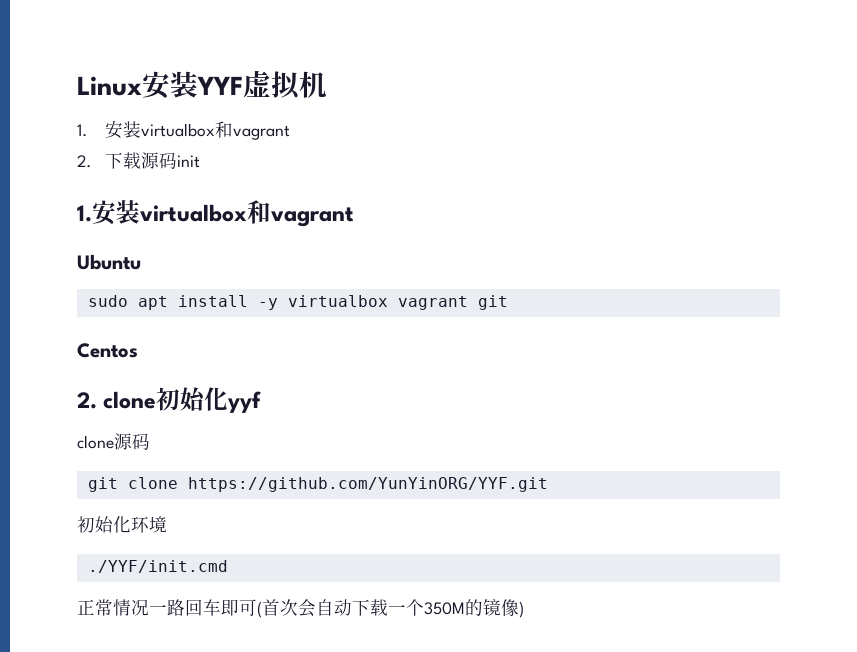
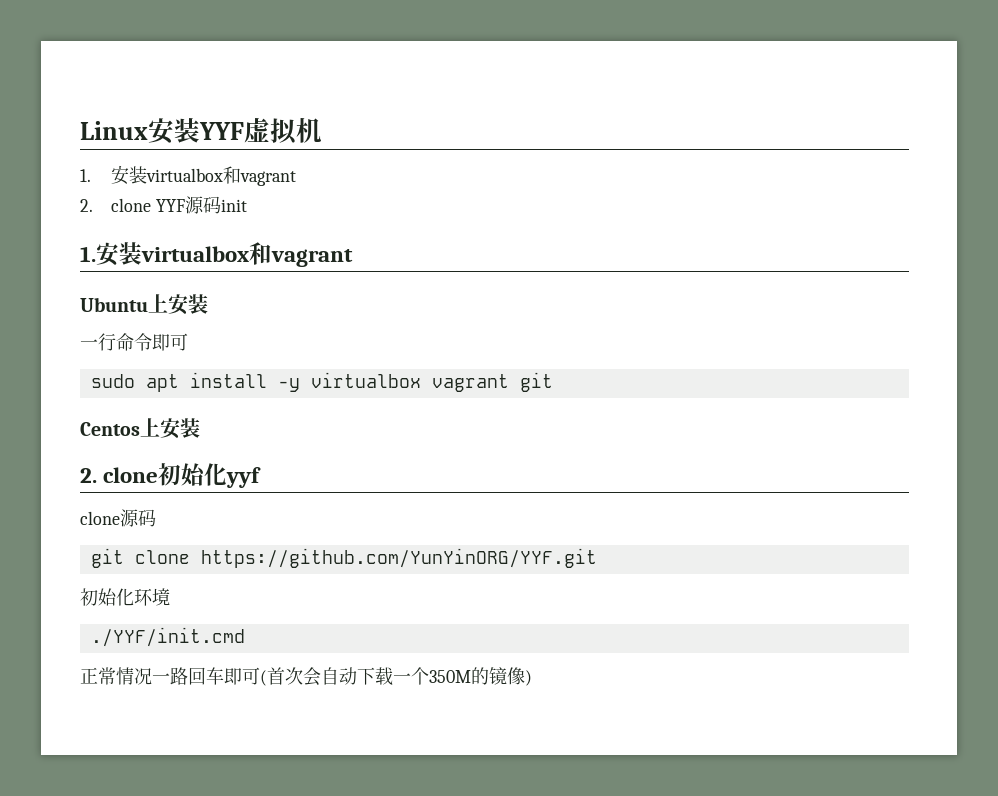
[105,152,142,169] 下载 -> [110,198,185,212] clone YYF
(141, 262) none -> [148,294,208,315] [80,333,188,351] 上安装 // 一行命令即可
(138, 350) none -> [140,418,200,439] 上安装

